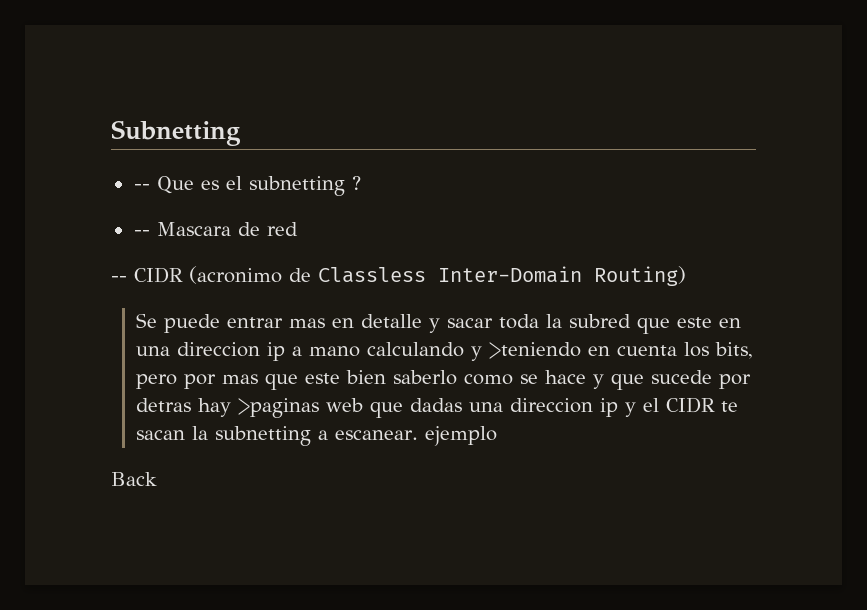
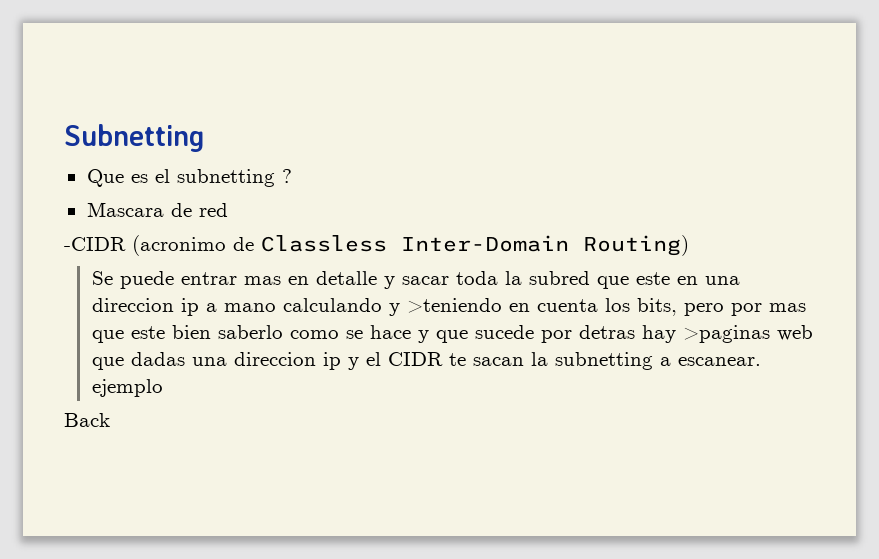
[133,184,150,190] -- -> (205, 138) none
[133,230,150,236] -- -> (292, 176) none
[111,267,183,283] -- CIDR -> [64,237,126,251] -CIDR

